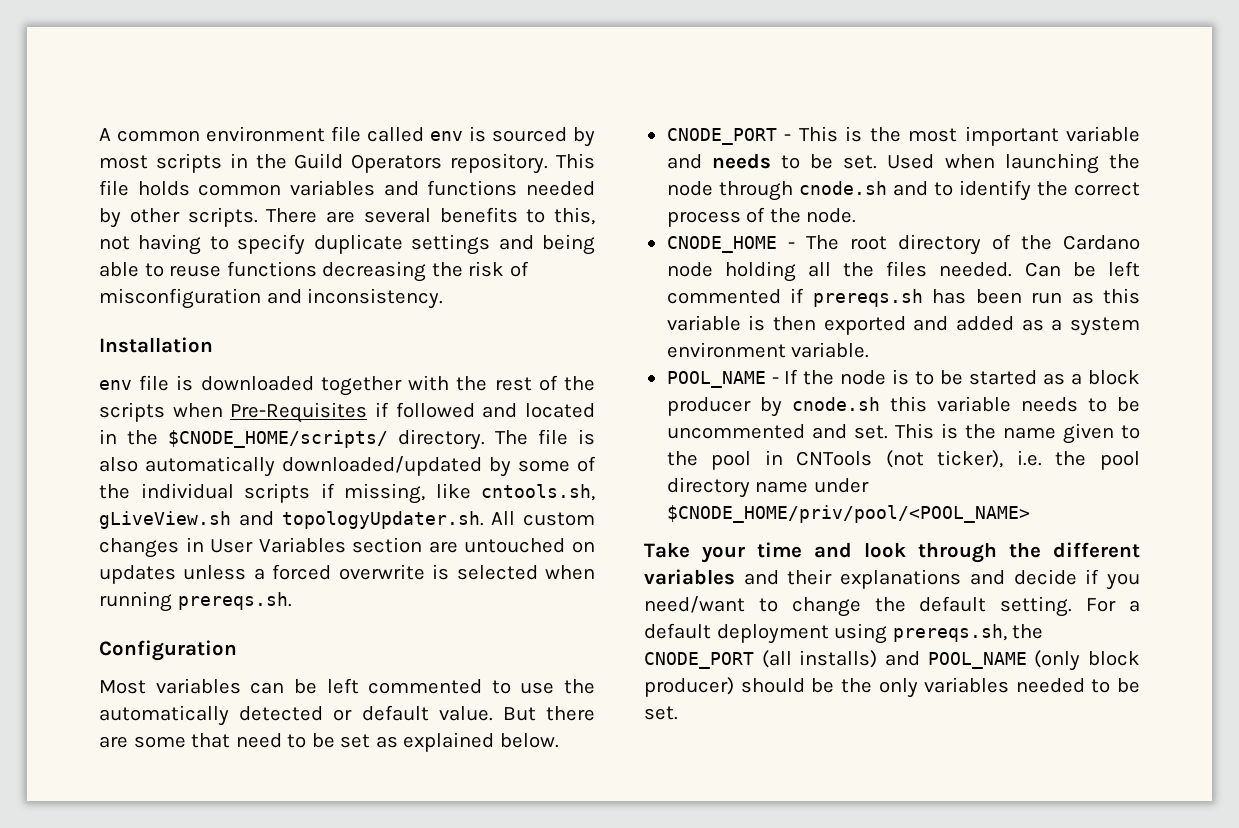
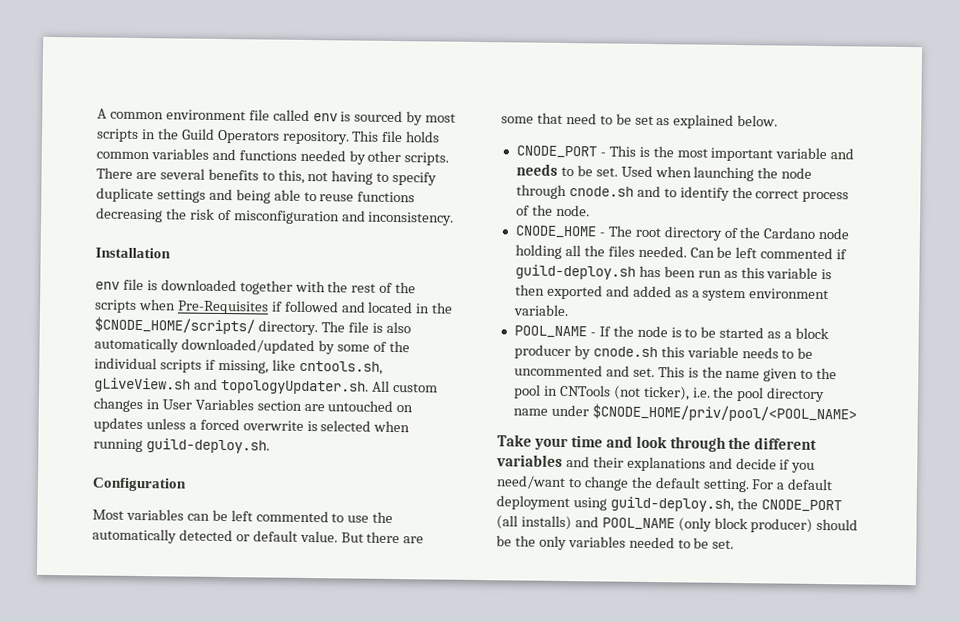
[177,592,292,610] prereqs.sh. -> [145,438,270,454] guild-deploy.sh.
[812,289,923,307] prereqs.sh -> [514,264,636,280] guild-deploy.sh
[892,624,1007,642] prereqs.sh, -> [609,496,734,512] guild-deploy.sh,

